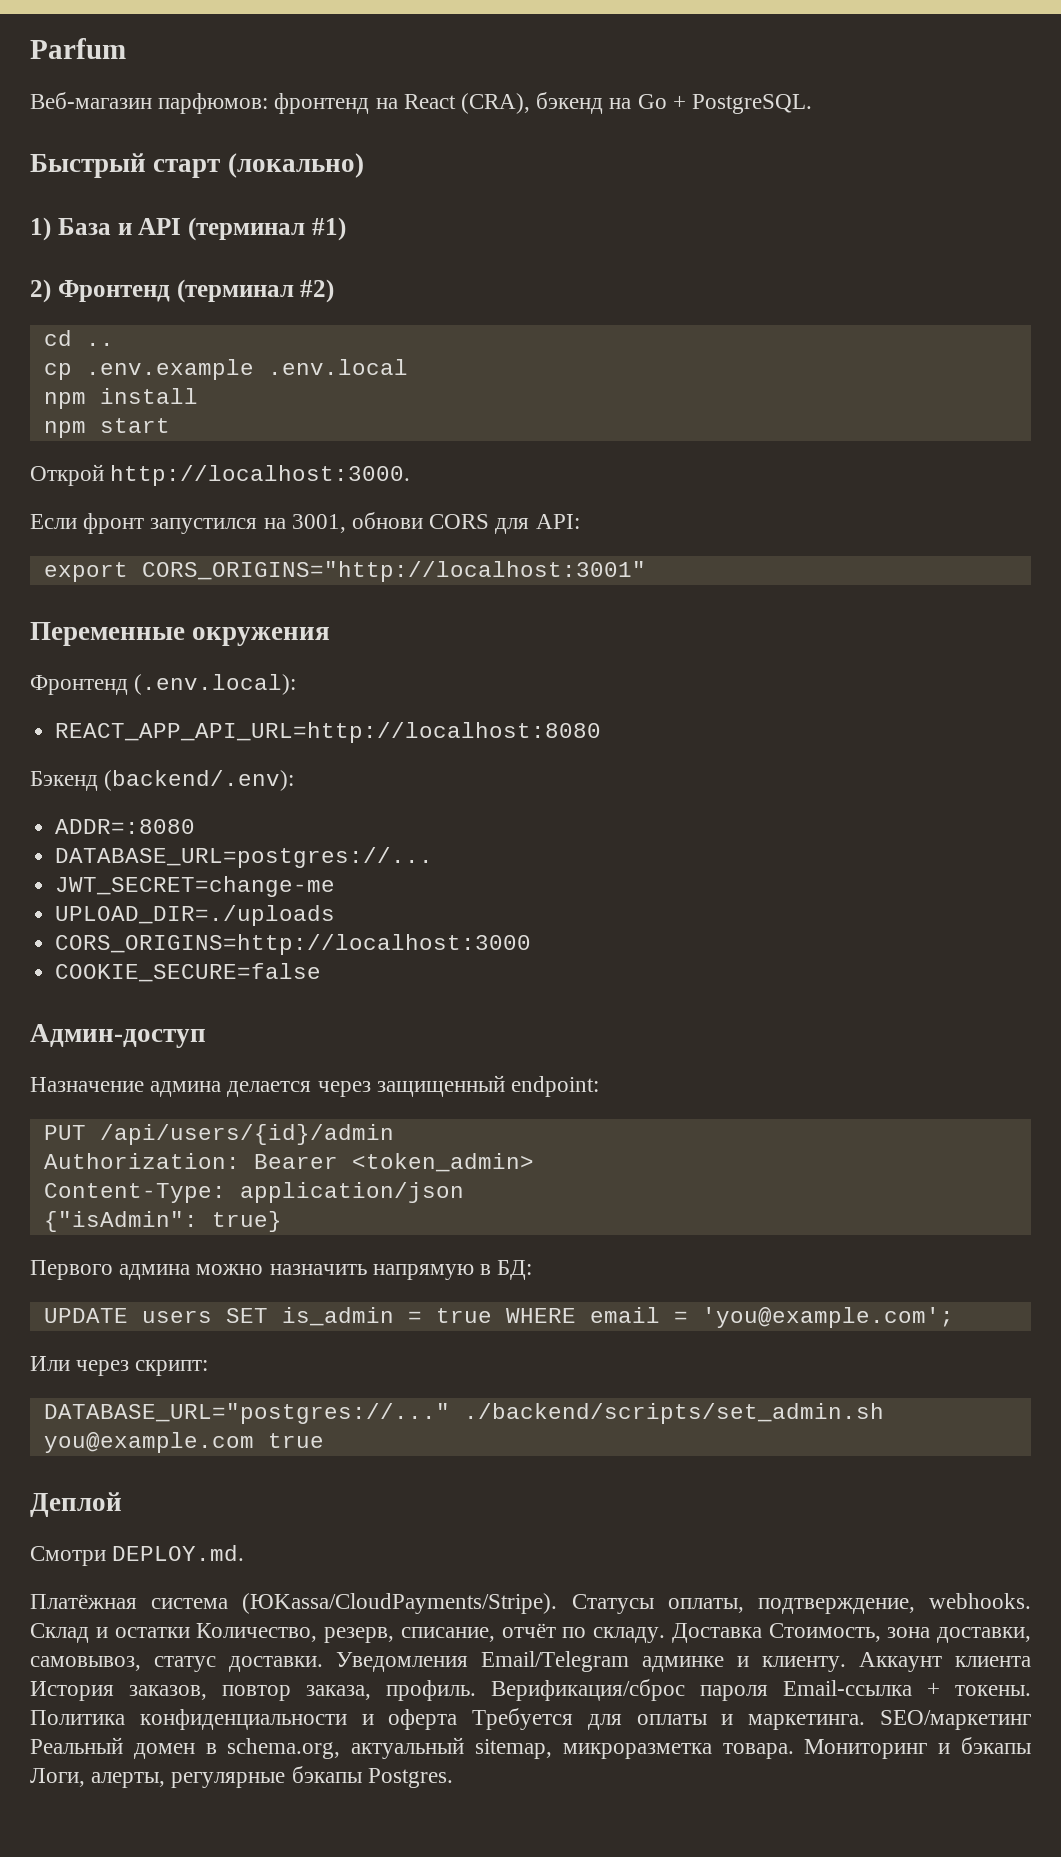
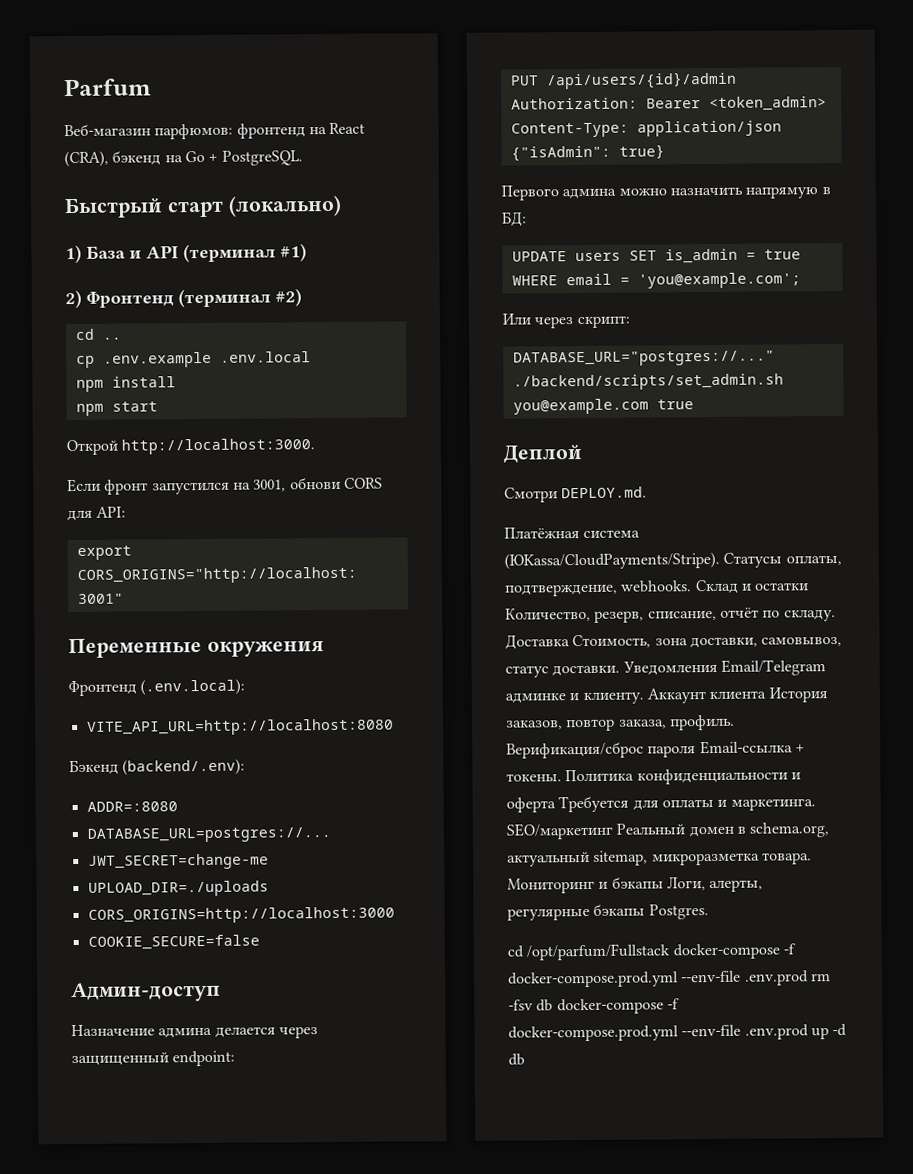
[55,722,602,743] REACT_APP_API_URL=http://localhost:8080 -> [86,718,394,736] VITE_API_URL=http://localhost:8080
(453, 1778) none -> [507,943,796,961] [508,970,831,988] [508,998,680,1015] [508,1023,848,1042] [508,1053,525,1066] // cd /opt/parfum/Fullstack docker-compose -f docker-compose.prod.yml --env-file .env.prod rm -fsv db docker-compose -f docker-compose.prod.yml --env-file .env.prod up -d db

